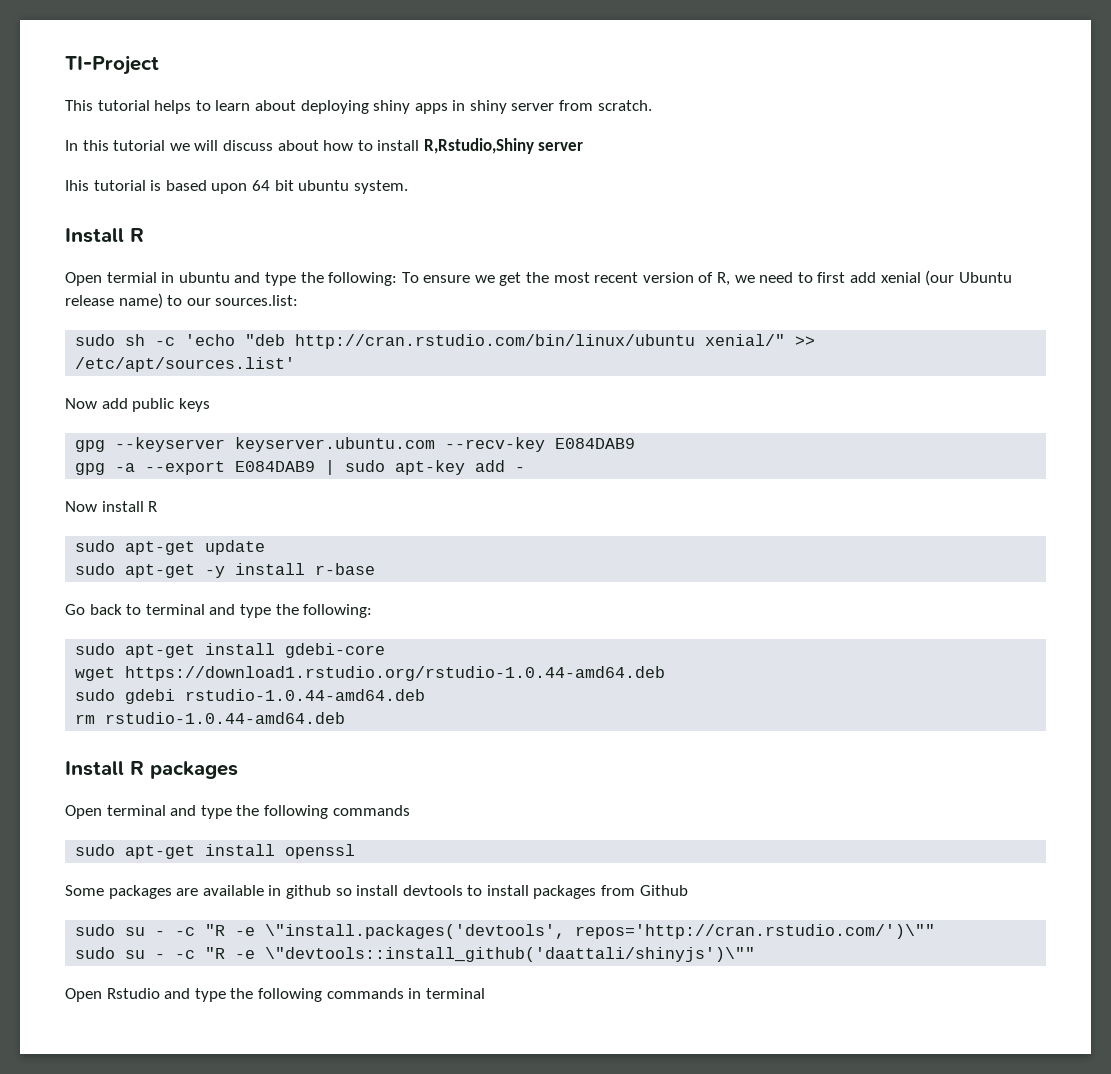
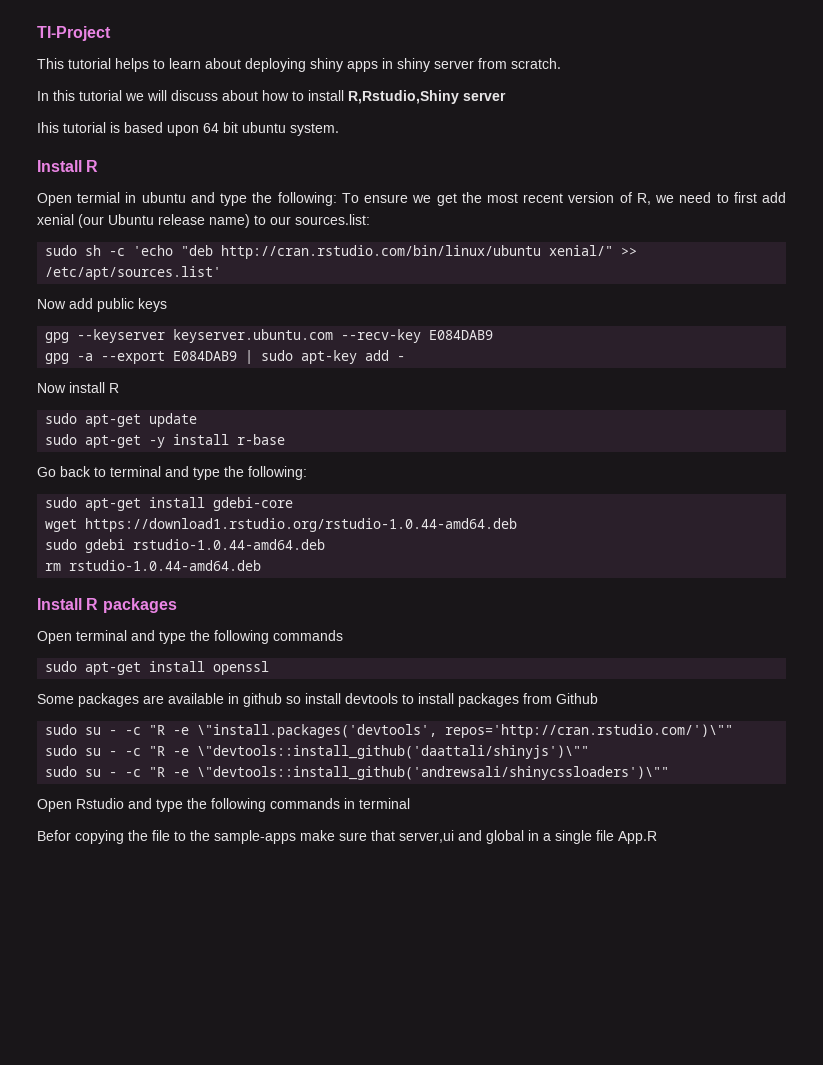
(756, 954) none -> [45,766,670,780] // sudo su - -c "R -e \"devtools::install_github('andrewsali/shinycssloaders')\""
(485, 993) none -> [37,830,657,844] // Befor copying the file to the sample-apps make sure that server,ui and global in a single file App.R

